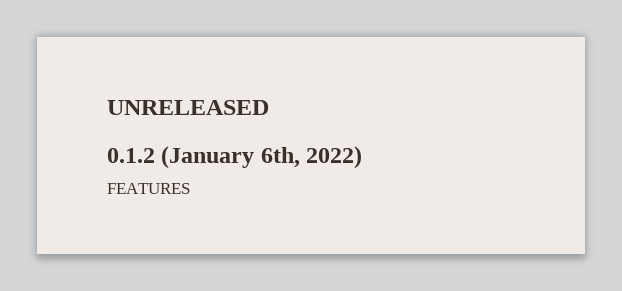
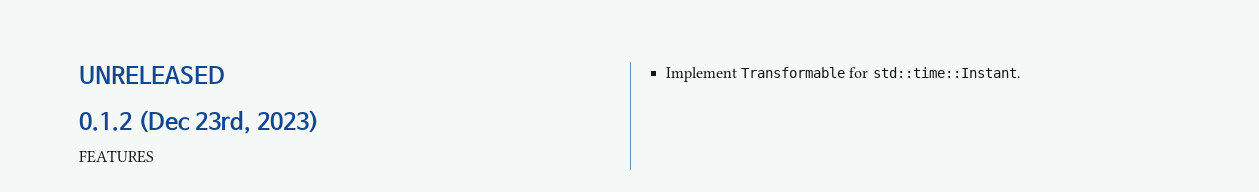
[161,146,363,169] [107,183,190,194] (January 6th, 2022) // FEATURES -> [138,110,320,134] [79,150,154,163] [665,67,1021,82] (Dec 23rd, 2023) // FEATURES // Implement Transformable for std::time::Instant.

